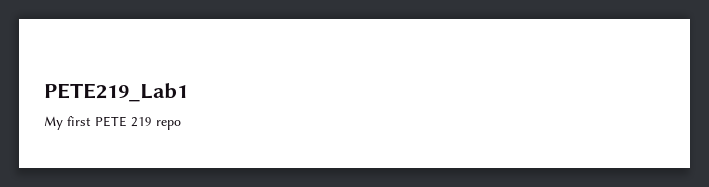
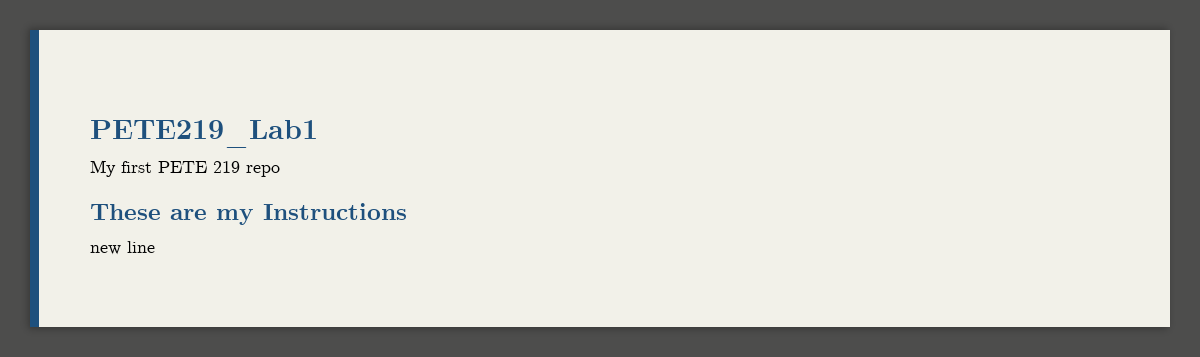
(181, 125) none -> [90,203,407,225] [90,241,155,255] // These are my Instructions // new line

